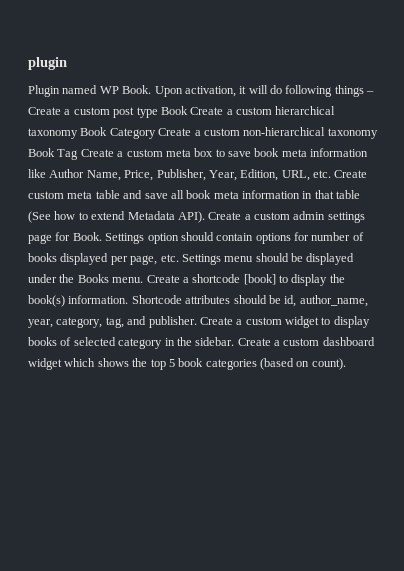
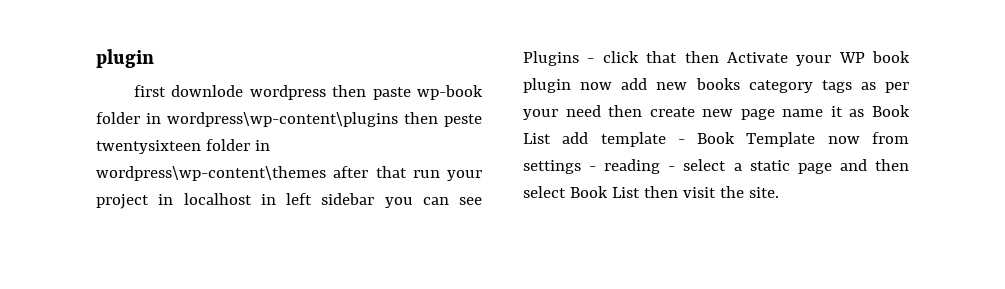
[28,85,375,97] [28,106,336,118] [28,127,378,139] [28,148,369,160] [28,169,368,181] [28,190,361,199] [28,211,365,223] [28,232,364,244] [28,253,355,265] [28,274,345,286] [28,295,368,307] [28,316,370,328] [28,337,375,349] [28,358,346,370] Plugin named WP Book. Upon activation, it will do following things – Create a custom post type Book Create a custom hierarchical taxonomy Book Category Create a custom non-hierarchical taxonomy Book Tag Create a custom meta box to save book meta information like Author Name, Price, Publisher, Year, Edition, URL, etc. Create custom meta table and save all book meta information in that table (See how to extend Metadata API). Create a custom admin settings page for Book. Settings option should contain options for number of books displayed per page, etc. Settings menu should be displayed under the Books menu. Create a shortcode [book] to display the book(s) information. Shortcode attributes should be id, author_name, year, category, tag, and publisher. Create a custom widget to display books of selected category in the sidebar. Create a custom dashboard widget which shows the top 5 book categories (based on count). -> [133,85,483,100] [96,112,482,127] [96,139,270,154] [96,166,482,181] [96,193,482,209] [523,51,910,66] [523,78,909,93] [523,105,910,120] [523,132,909,147] [523,159,909,174] [523,186,779,198] first downlode wordpress then paste wp-book folder in wordpress\wp-content\plugins then peste twentysixteen folder in wordpress\wp-content\themes after that run your project in localhost in left sidebar you can see Plugins - click that then Activate your WP book plugin now add new books category tags as per your need then create new page name it as Book List add template - Book Template now from settings - reading - select a static page and then select Book List then visit the site.

